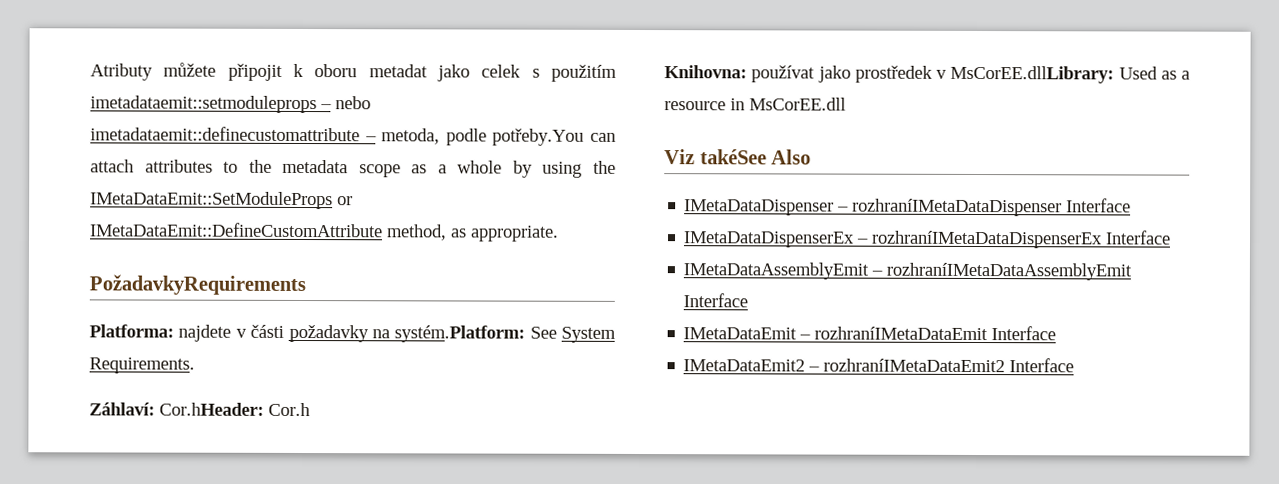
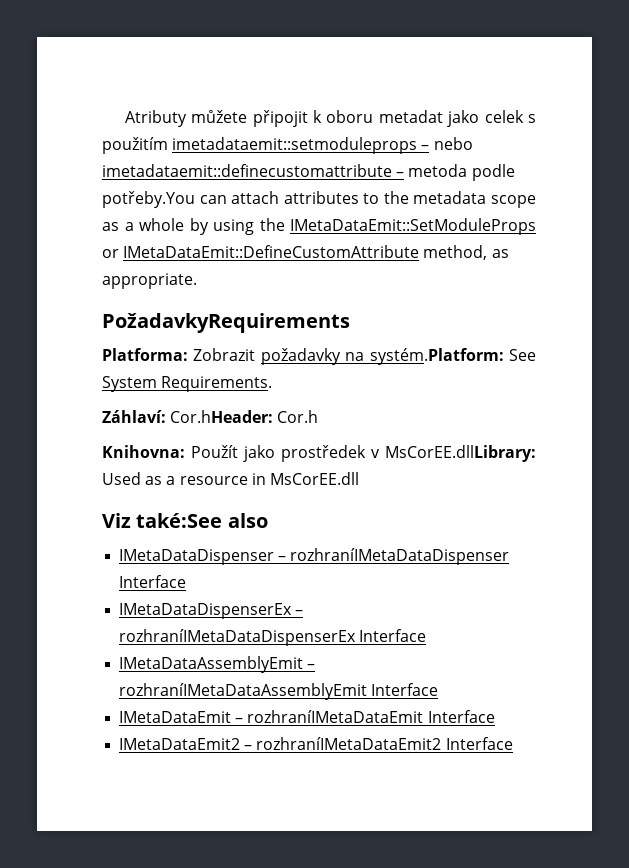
[381,128,441,145] metoda, -> [408,164,468,177] metoda
[178,324,285,342] najdete v části -> [193,348,256,361] Zobrazit
[751,65,816,83] používat -> [191,445,238,458] Použít
[699,149,812,165] takéSee Also -> [136,513,268,528] také:See also

